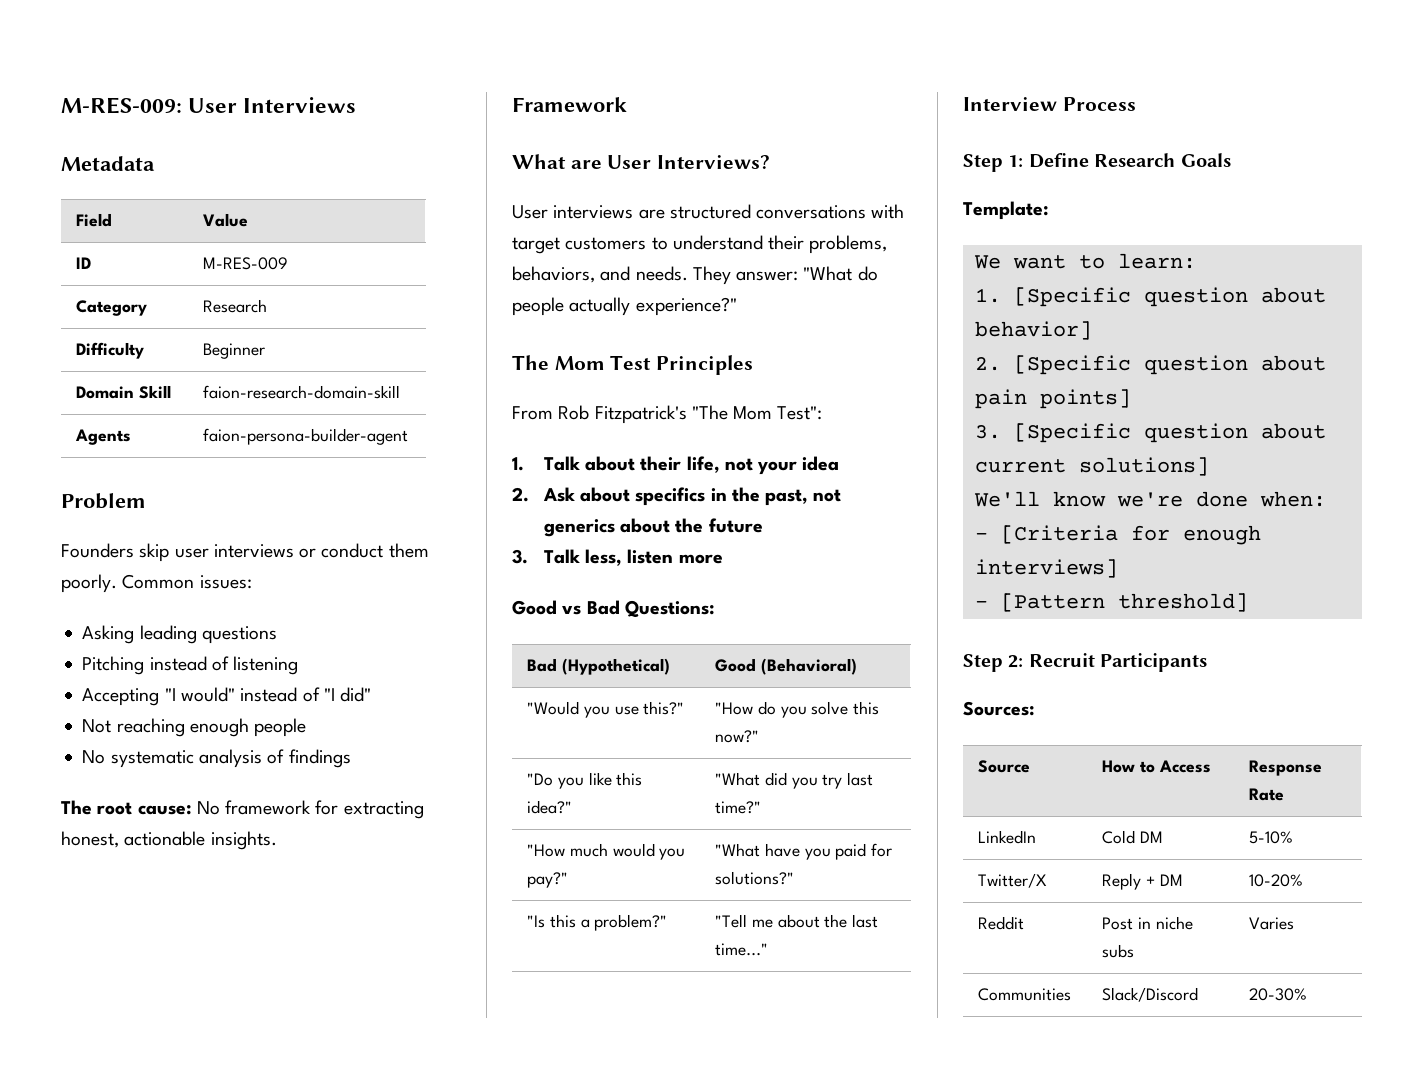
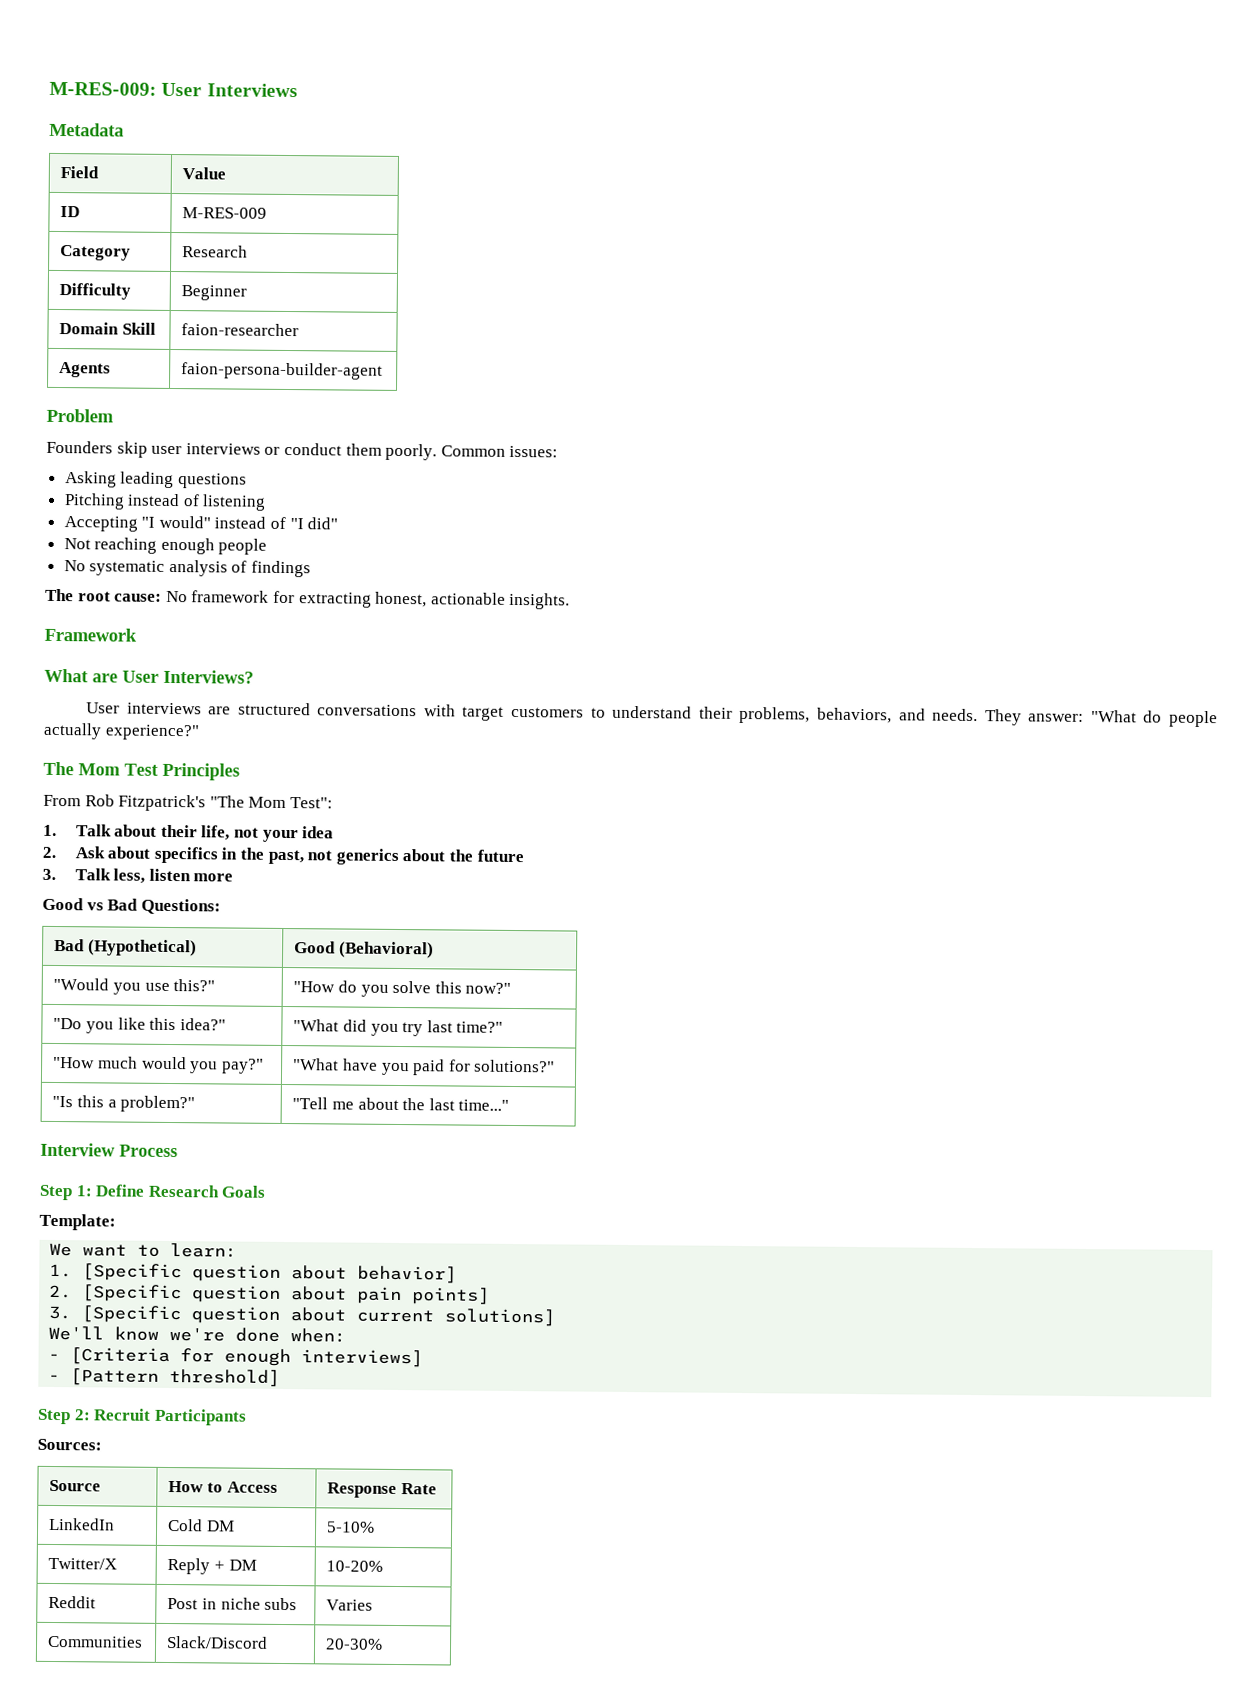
[203,385,401,399] faion-research-domain-skill -> [181,323,300,337] faion-researcher

